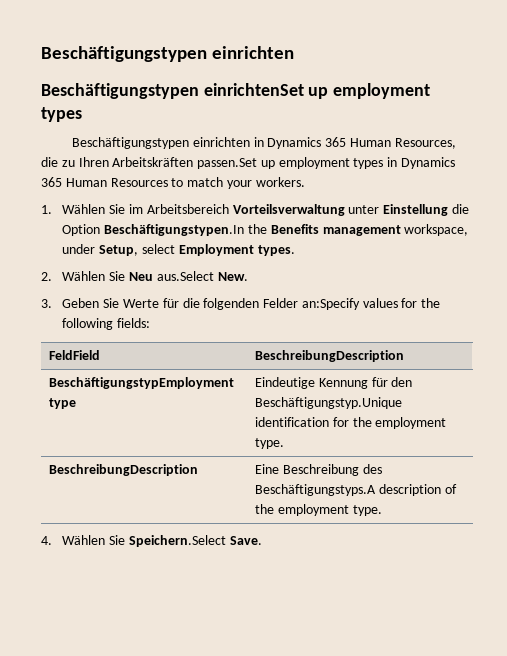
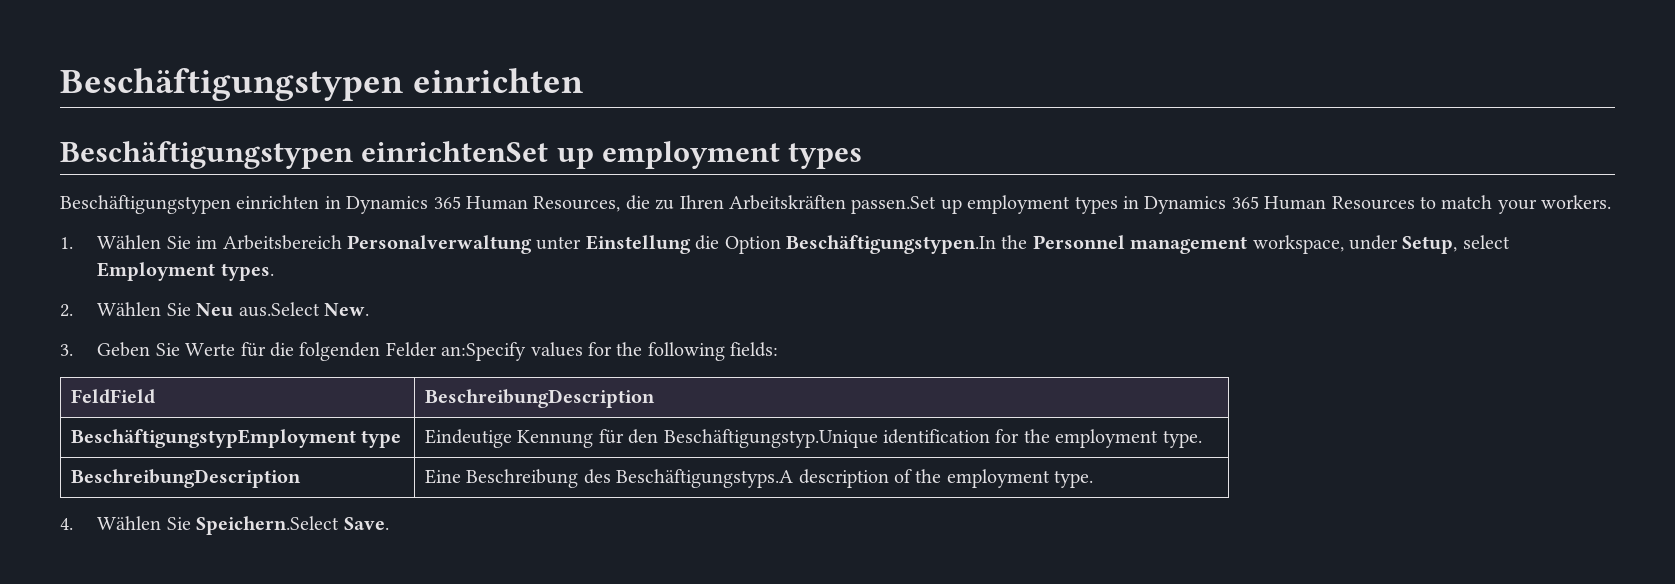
[232,204,345,216] Vorteilsverwaltung -> [347,235,533,254] Personalverwaltung
[270,224,319,234] Benefits -> [1032,235,1125,249] Personnel

